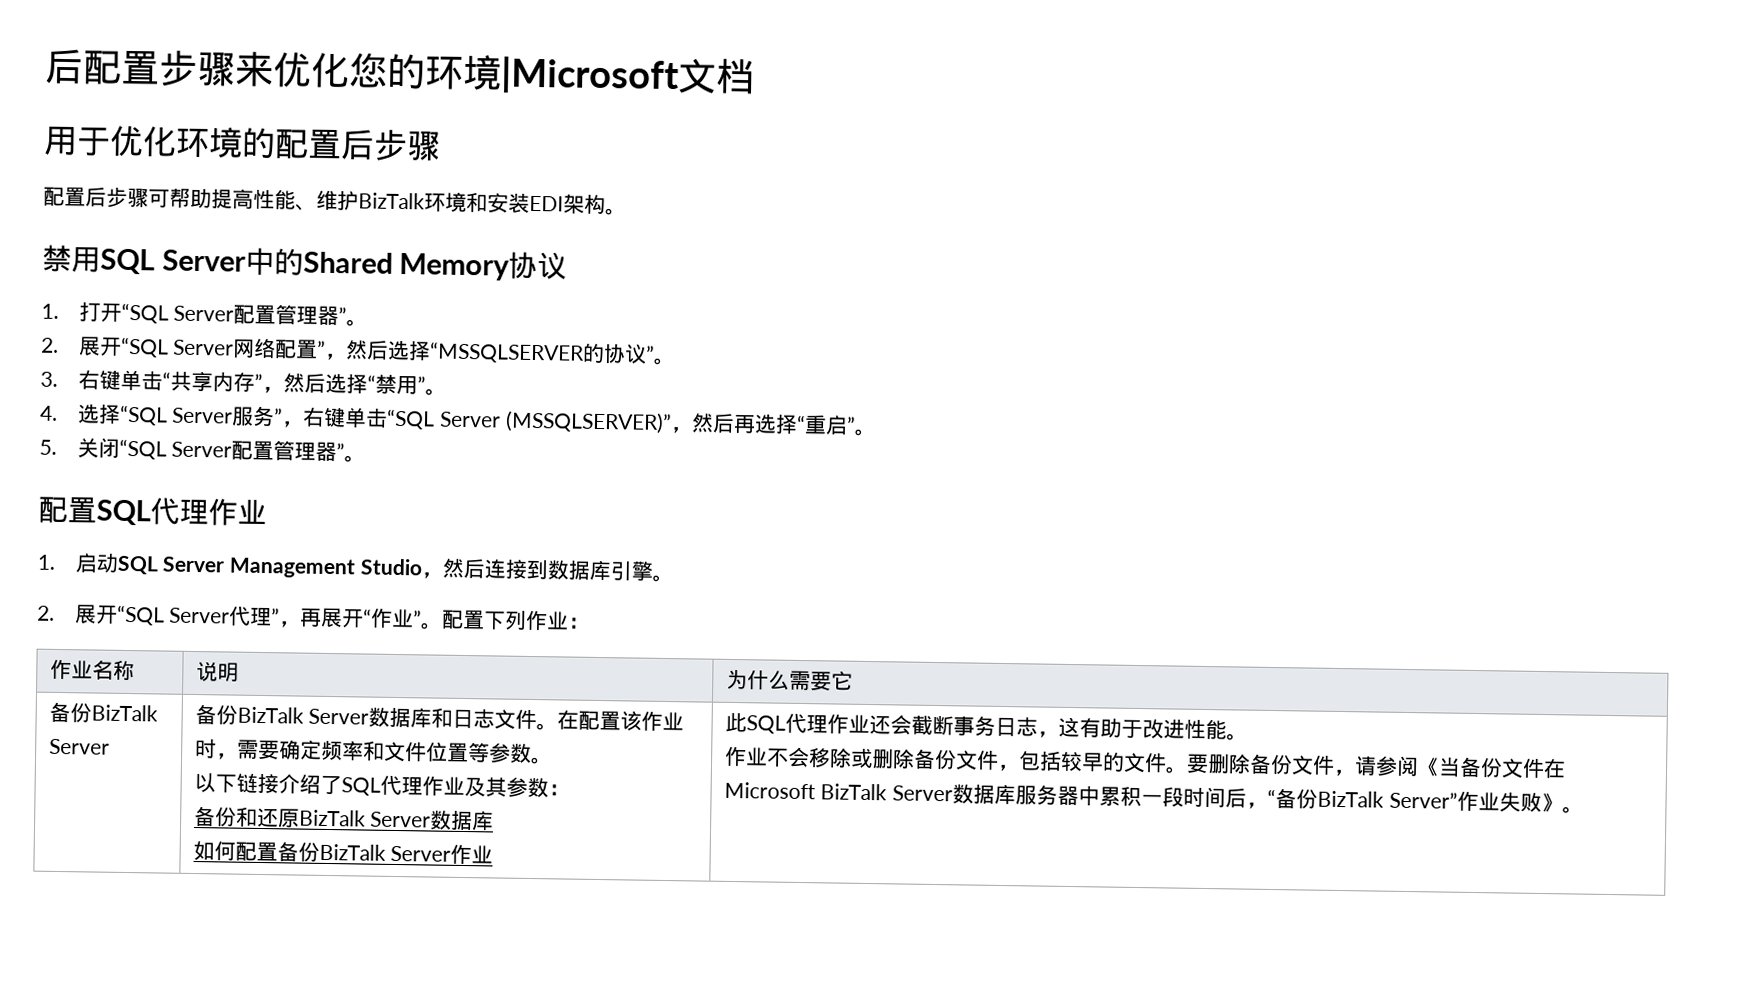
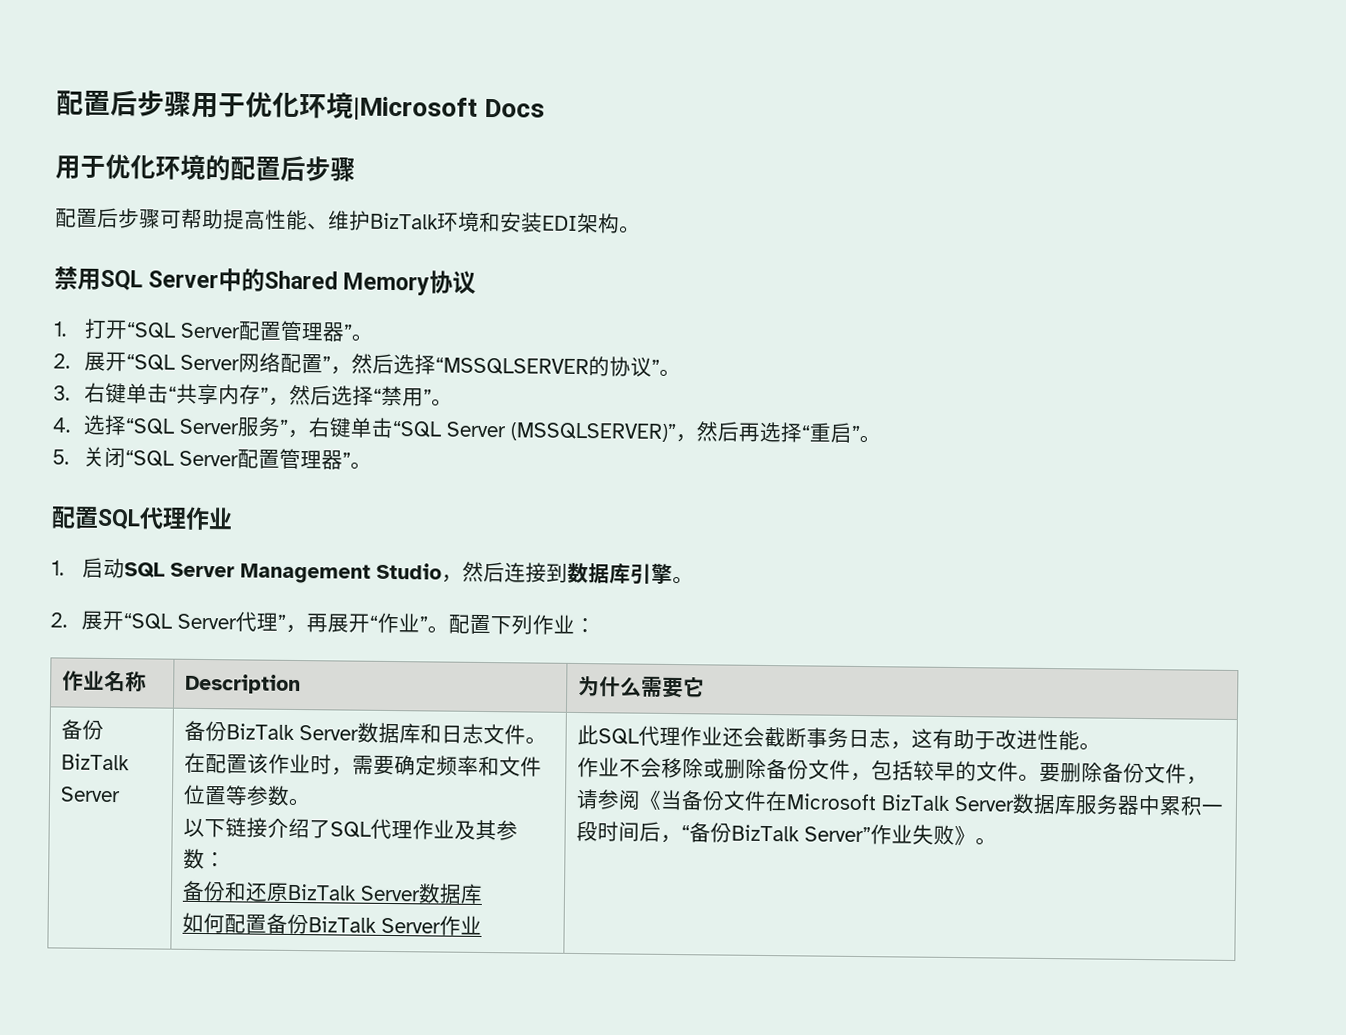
[45,48,426,90] 后配置步骤来优化您的 -> [56,89,300,119] 配置后步骤用于优化
[677,58,755,95] 文档 -> [484,98,546,118] Docs
[195,661,239,682] 说明 -> [184,673,301,695] Description

